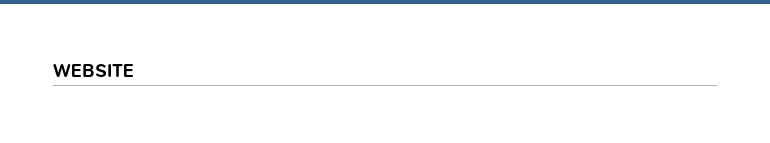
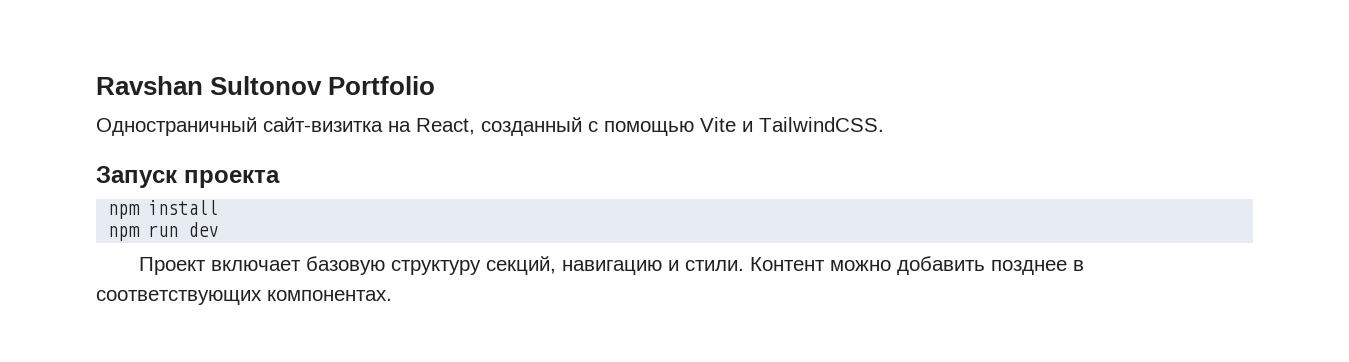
[53,63,134,77] WEBSITE -> [96,76,436,95] [96,117,884,136] [96,166,280,188] [108,200,219,219] [108,222,219,241] [139,256,1085,275] [96,290,392,305] Ravshan Sultonov Portfolio // Одностраничный сайт-визитка на React, созданный с помощью Vite и TailwindCSS. // Запуск проекта // npm install // npm run dev // Проект включает базовую структуру секций, навигацию и стили. Контент можно добавить позднее в соответствующих компонентах.

